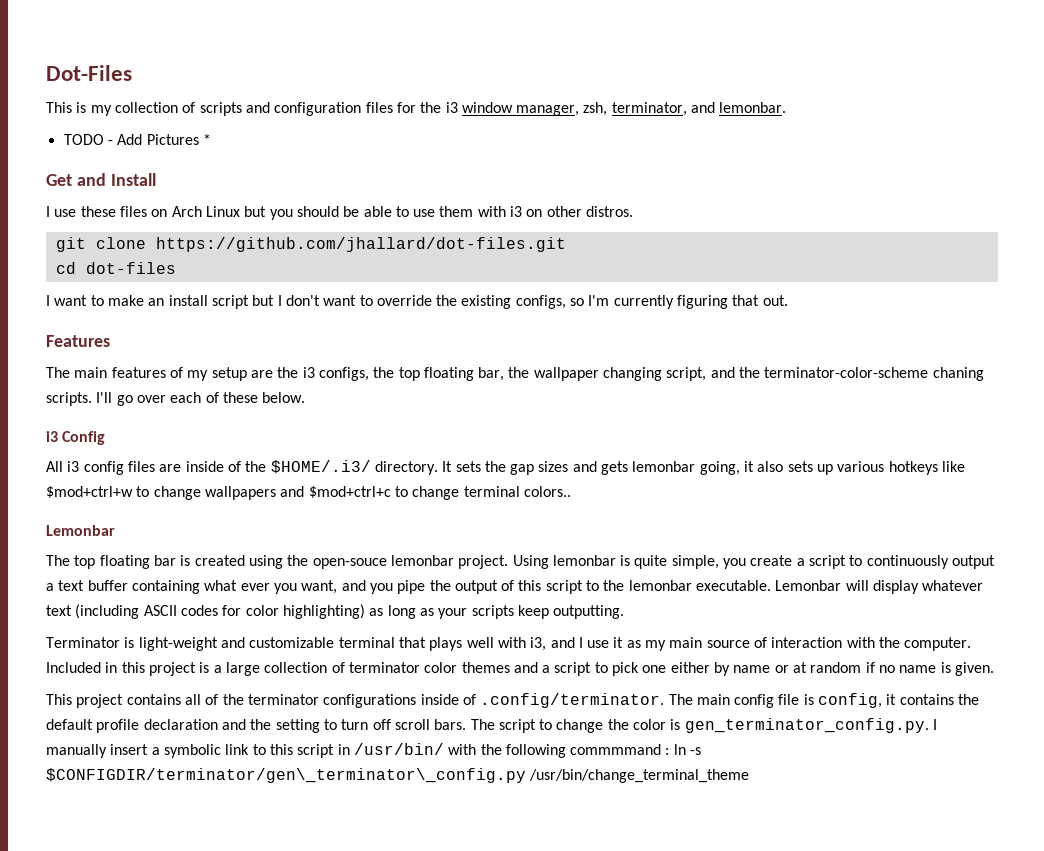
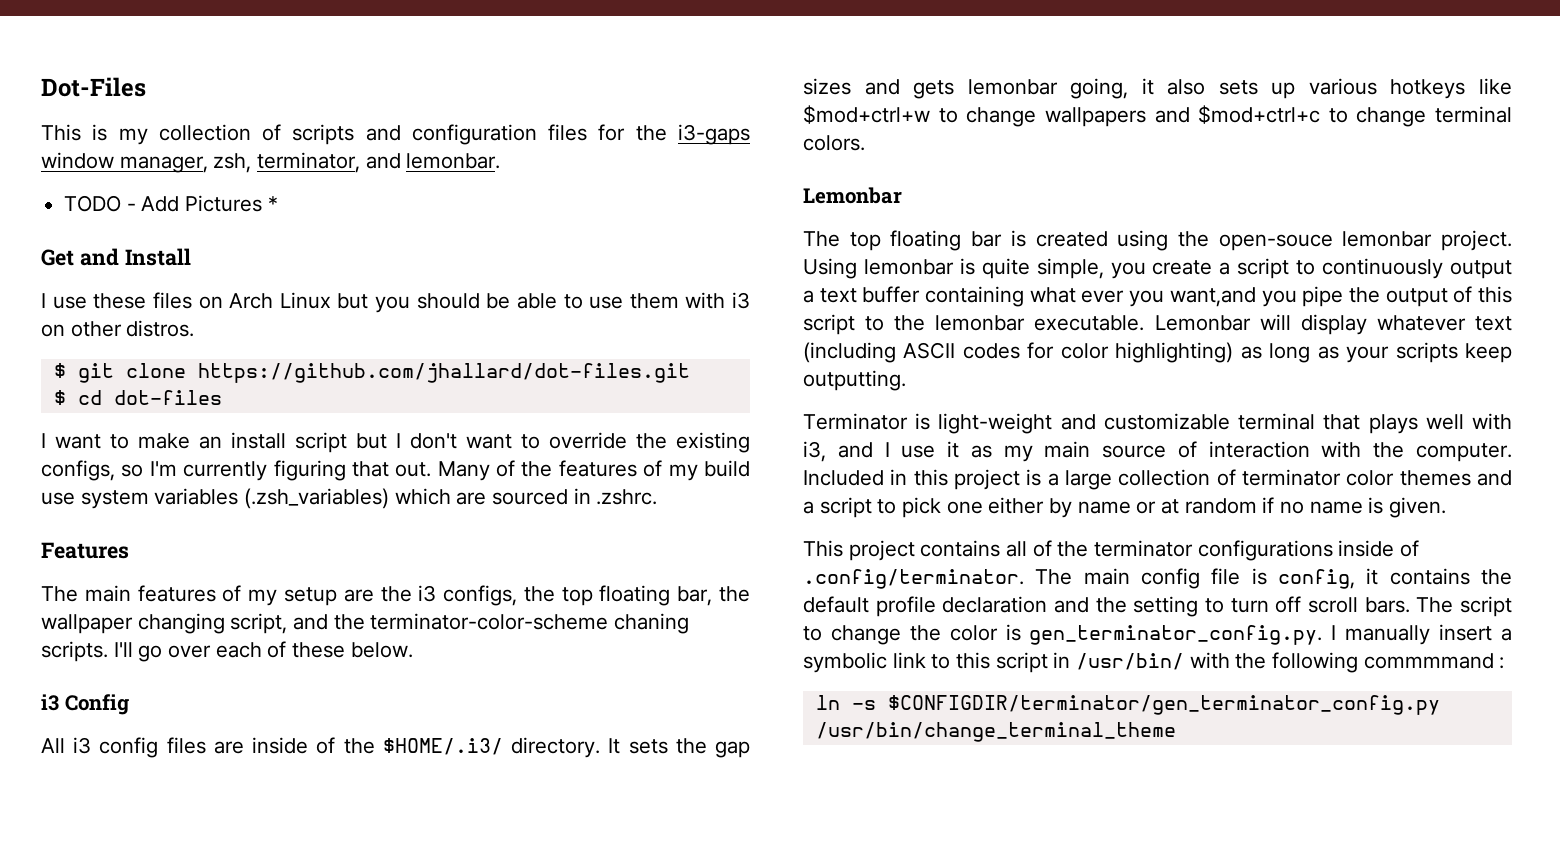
[445,102,458,113] i3 -> [677,124,750,145] i3-gaps
(634, 211) none -> [53,363,66,378] $
(566, 244) none -> [53,390,66,405] $
(788, 300) none -> [437,460,750,481] [41,488,658,509] Many of the features of my build use system variables (.zsh_variables) which are sourced in .zshrc.
[523,486,571,497] colors.. -> [803,135,865,151] colors.
[301,580,366,594] want, and -> [1169,287,1256,307] want,and
(670, 751) none -> (1505, 663) //
[46,768,526,783] $CONFIGDIR/terminator/gen\_terminator\_config.py -> [887,695,1440,715] $CONFIGDIR/terminator/gen_terminator_config.py

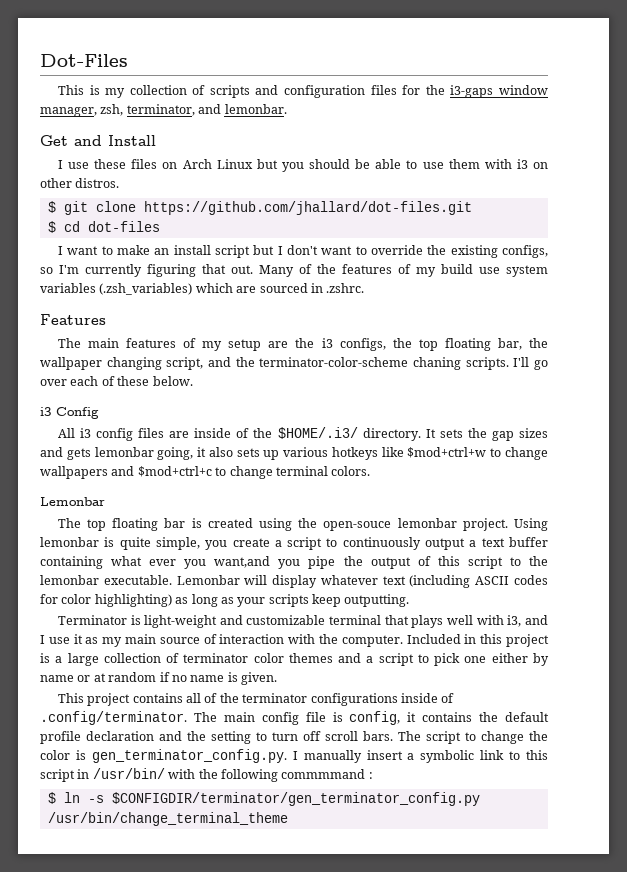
[64,195,278,212] // TODO - Add Pictures * -> (287, 109) none
(1505, 663) none -> [47,792,56,804] $

